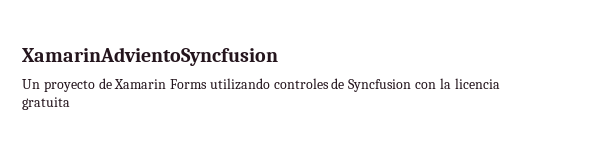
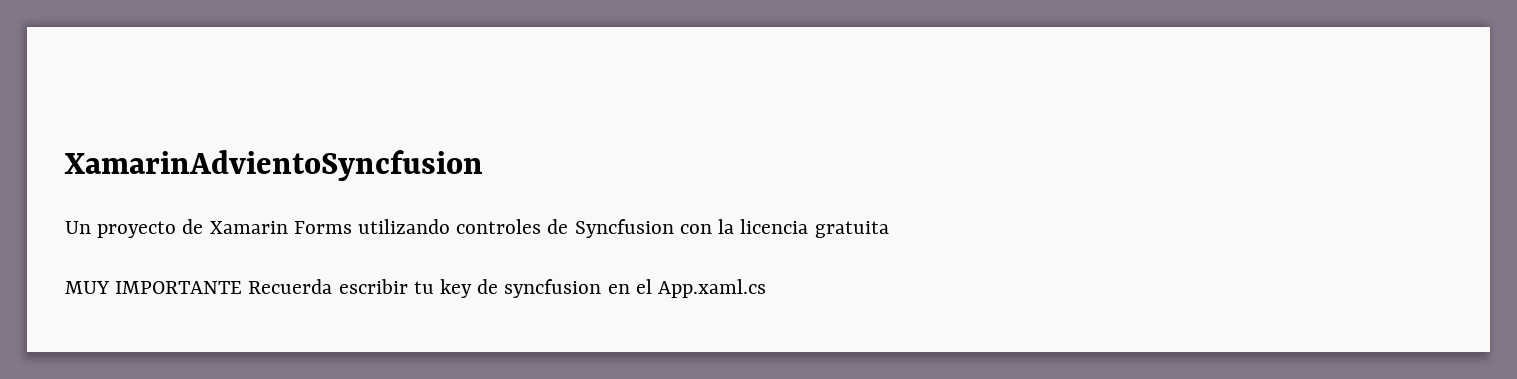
(70, 103) none -> [65,279,767,298] // MUY IMPORTANTE Recuerda escribir tu key de syncfusion en el App.xaml.cs

